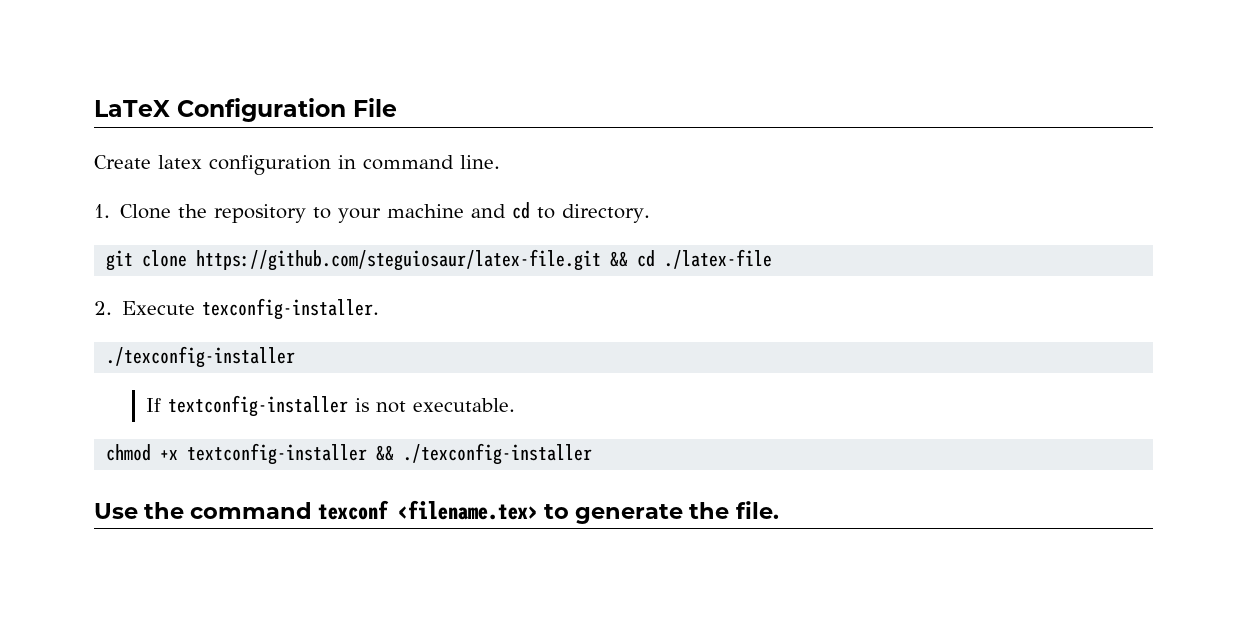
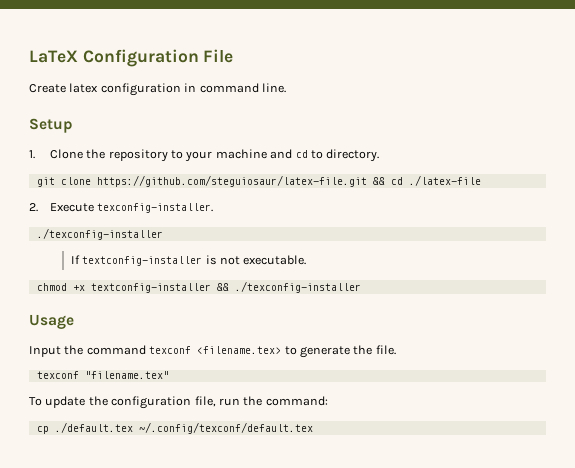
(500, 162) none -> [29,118,72,133] // Setup
[94,503,138,519] Use -> [29,314,74,329] [29,346,61,357] Usage // Input
(779, 510) none -> [36,371,169,379] [29,396,328,409] [36,422,313,434] // texconf "filename.tex" // To update the configuration file, run the command: // cp ./default.tex ~/.config/texconf/default.tex

